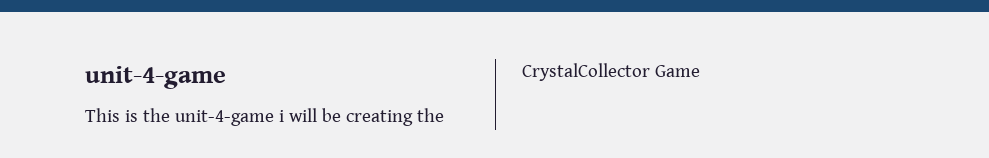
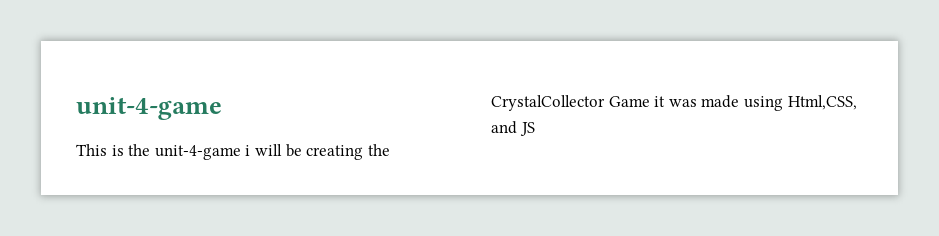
(700, 71) none -> [654,95,857,111] [491,121,535,136] it was made using Html,CSS, and JS

